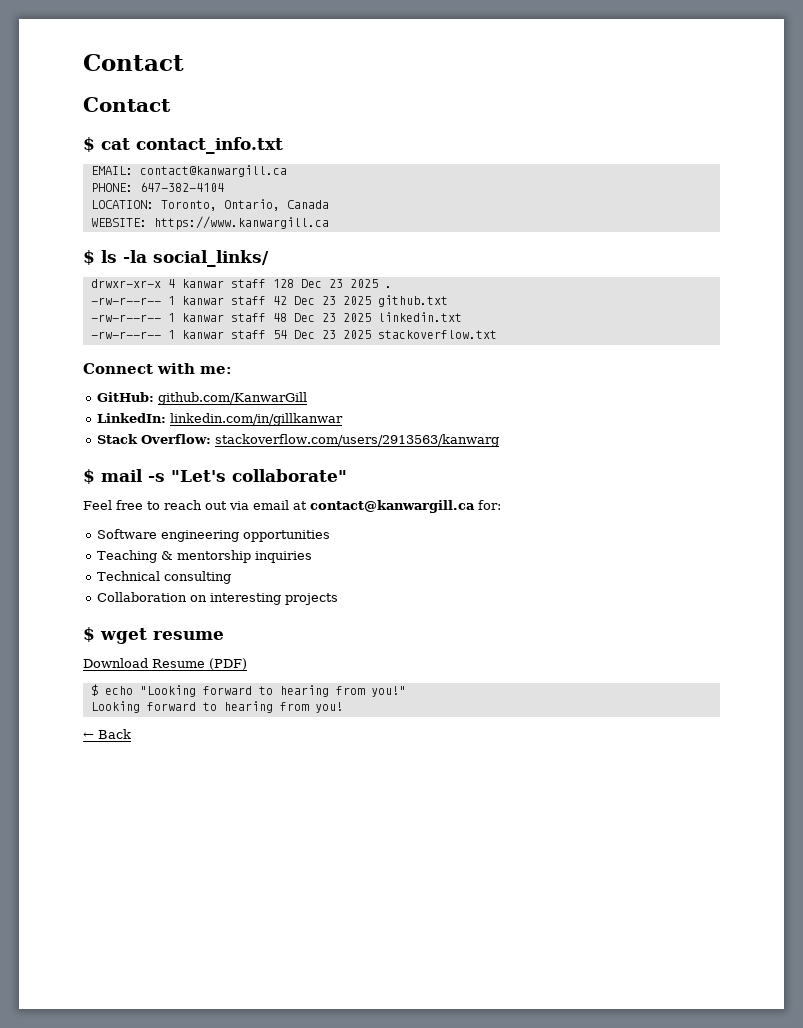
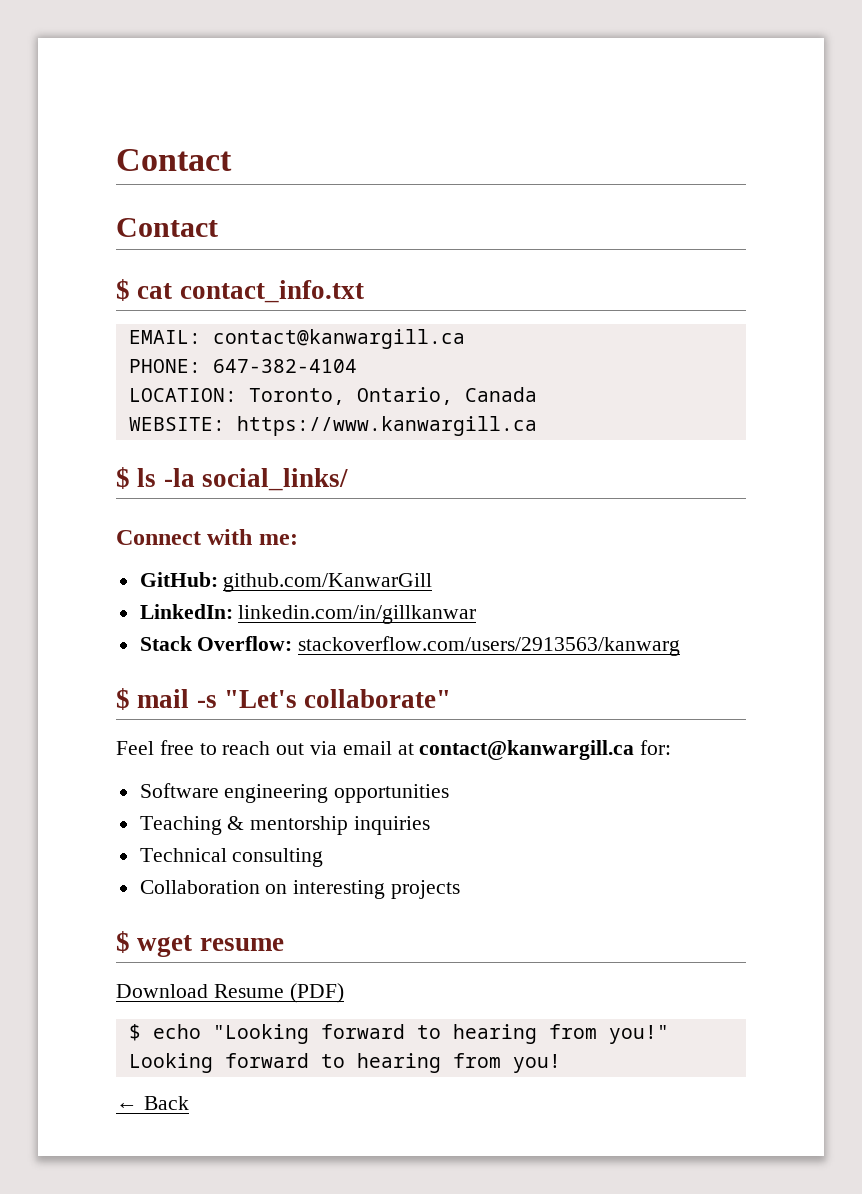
[90,279,392,288] [90,295,448,307] [90,312,462,322] [90,330,497,339] // drwxr-xr-x 4 kanwar staff 128 Dec 23 2025 . // -rw-r--r-- 1 kanwar staff 42 Dec 23 2025 github.txt // -rw-r--r-- 1 kanwar staff 48 Dec 23 2025 linkedin.txt // -rw-r--r-- 1 kanwar staff 54 Dec 23 2025 stackoverflow.txt -> (348, 479) none

